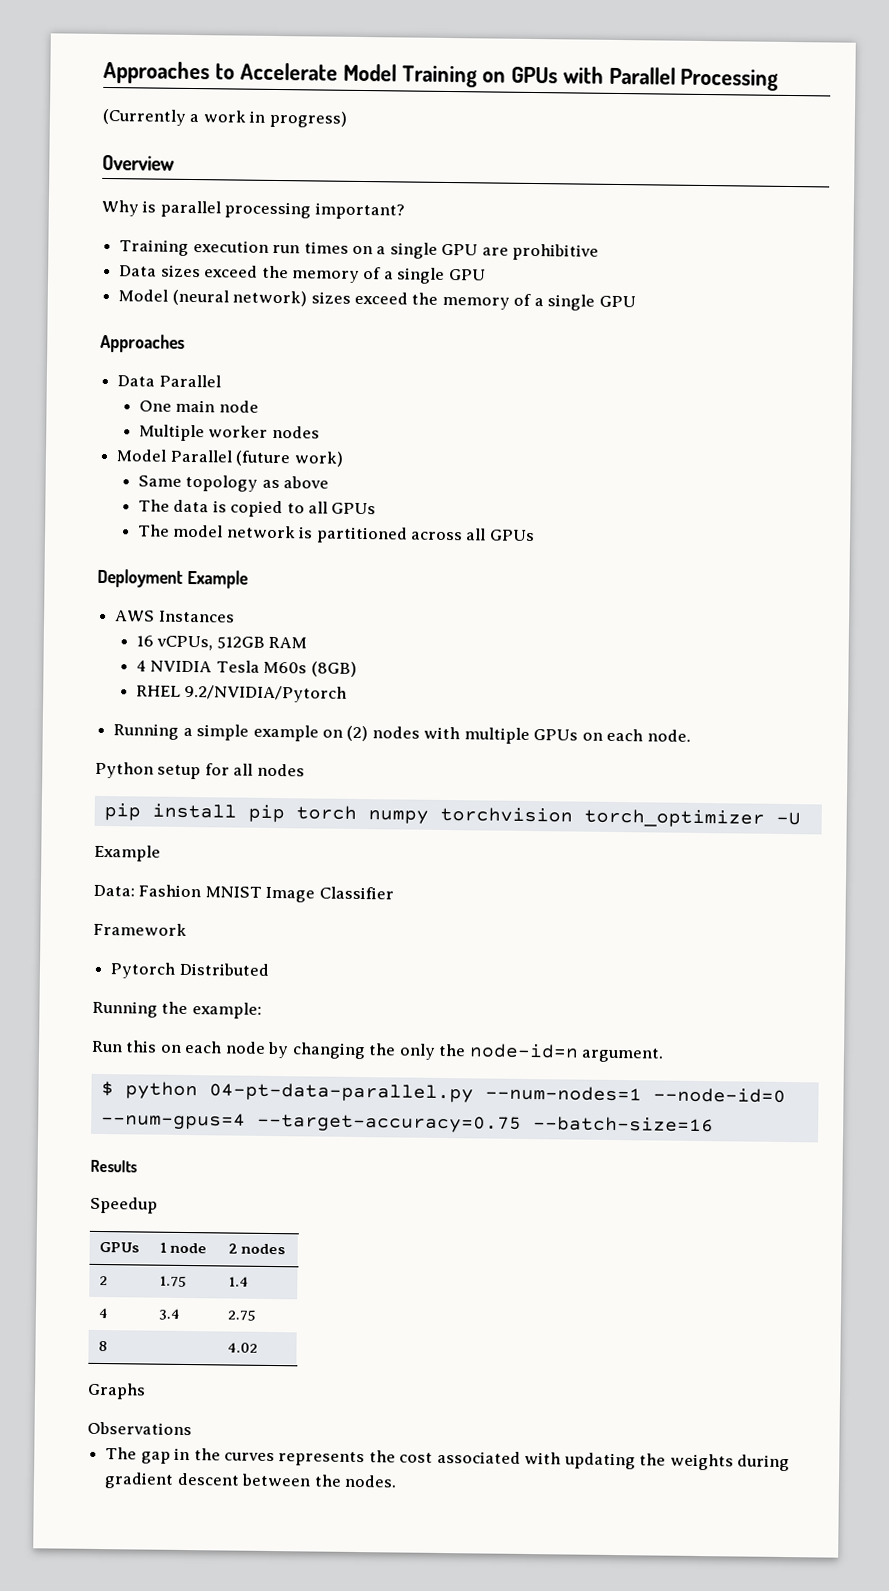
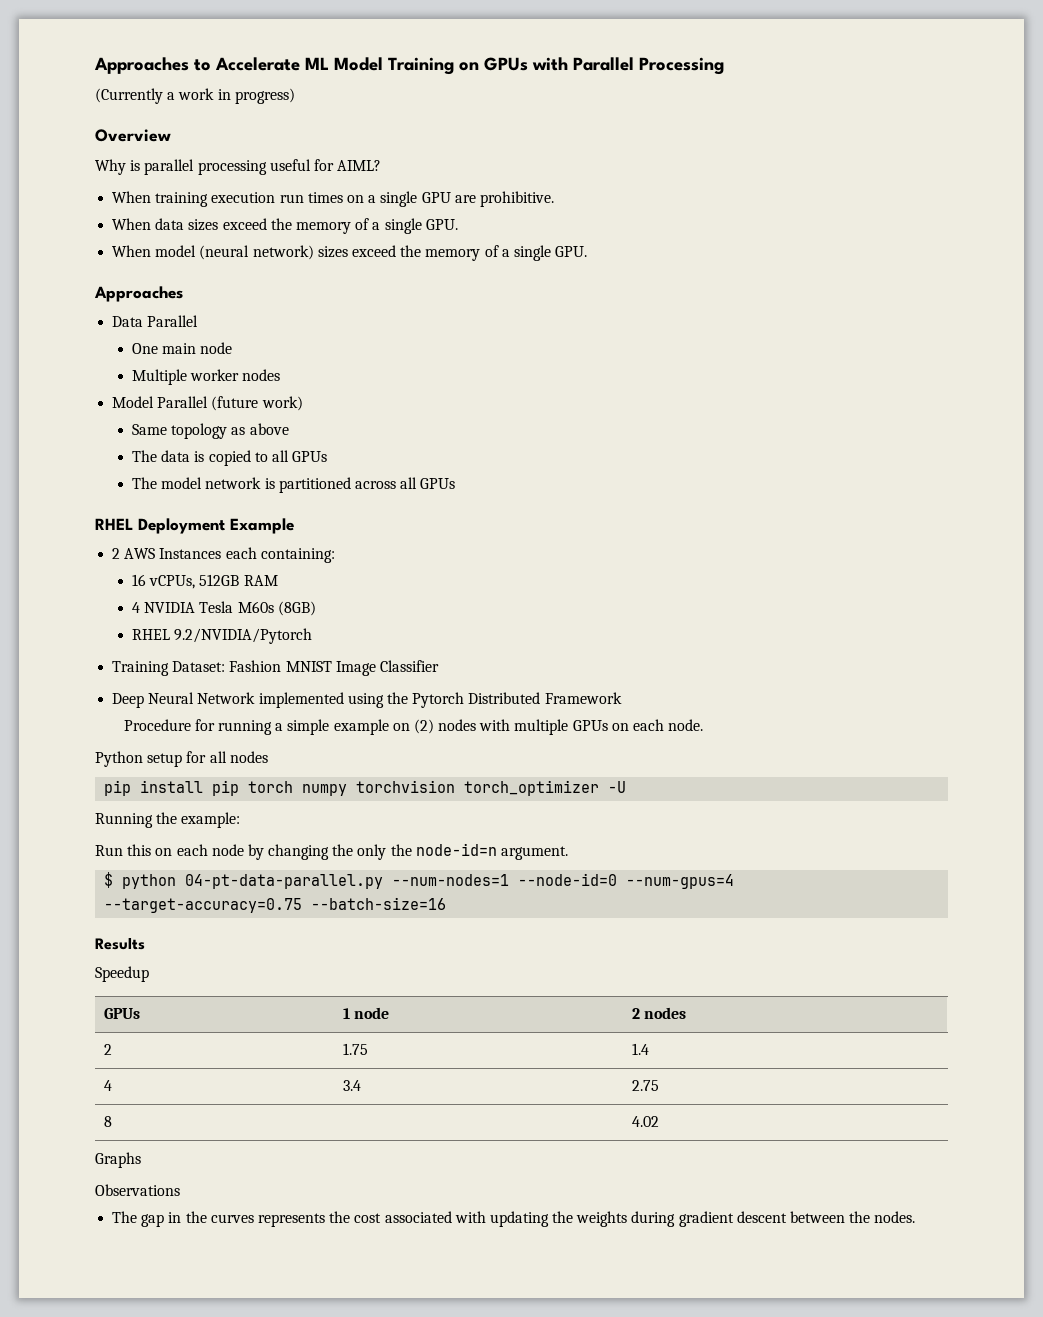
(338, 71) none -> [305,57,329,70] ML
[314,202,405,220] [119,239,190,256] important? // Training -> [269,159,382,171] [112,191,209,207] useful for AIML? // When training
[512,243,600,261] [119,264,486,284] [118,289,169,302] prohibitive // Data sizes exceed the memory of a single GPU // Model -> [479,191,554,207] [112,218,458,234] [112,245,197,257] prohibitive. // When data sizes exceed the memory of a single GPU. // When model
[598,295,636,308] GPU -> [555,246,588,257] GPU.
(535, 535) none -> [95,518,133,530] RHEL
(248, 579) none -> [112,548,121,559] 2
(235, 616) none -> [225,547,335,563] each containing:
[113,723,180,740] Running -> [112,660,439,676] [112,692,622,708] [123,719,272,735] Training Dataset: Fashion MNIST Image Classifier // Deep Neural Network implemented using the Pytorch Distributed Framework // Procedure for running
[94,844,161,862] [93,884,394,903] [93,922,187,936] [110,962,270,979] // Example // Data: Fashion MNIST Image Classifier // Framework // Pytorch Distributed -> (627, 787) none

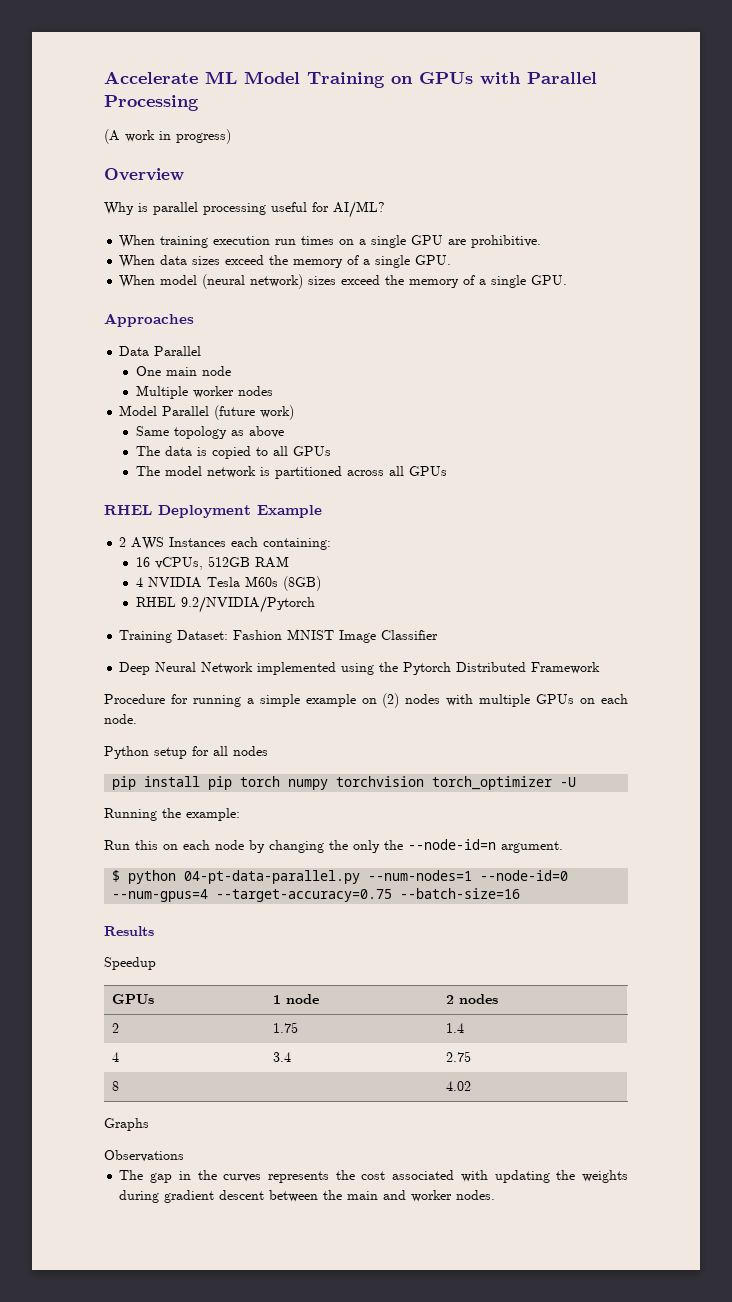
[94,57,211,74] Approaches to -> (104, 77) none
[95,88,176,104] (Currently a -> [104,129,120,144] (A
[337,160,382,171] AIML? -> [333,201,385,218] AI/ML?
[415,843,497,856] node-id=n -> [408,839,496,850] --node-id=n
(871, 1217) none -> [347,1190,453,1202] main and worker

